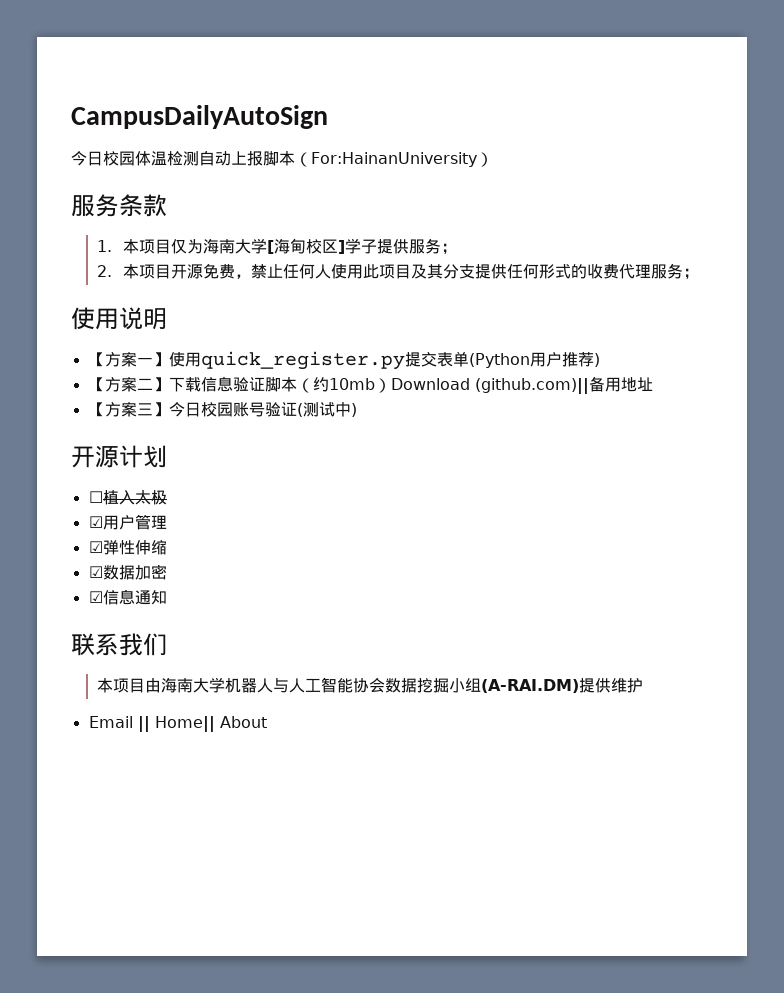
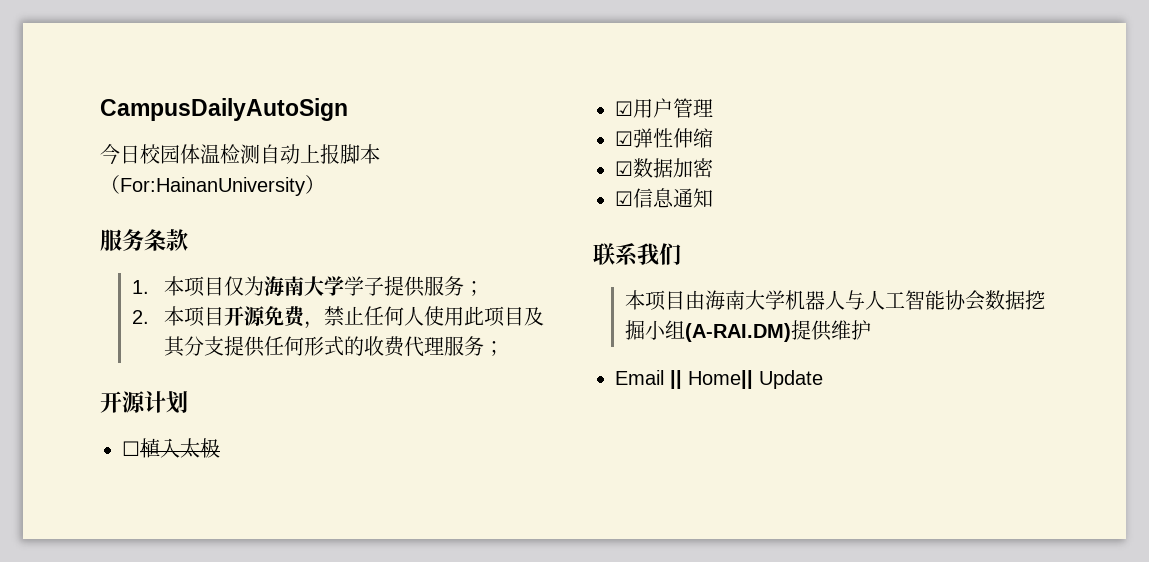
[267,238,346,254] [海甸校区] -> (345, 286) none
[71,307,167,330] [88,351,600,370] [88,376,653,394] [88,402,357,417] // 使用说明 // 【方案一】使用quick_register.py提交表单(Python用户推荐) // 【方案二】下载信息验证脚本（约10mb）Download (github.com)||备用地址 // 【方案三】今日校园账号验证(测试中) -> (505, 348) none
[219,716,267,728] About -> [759,370,823,389] Update

